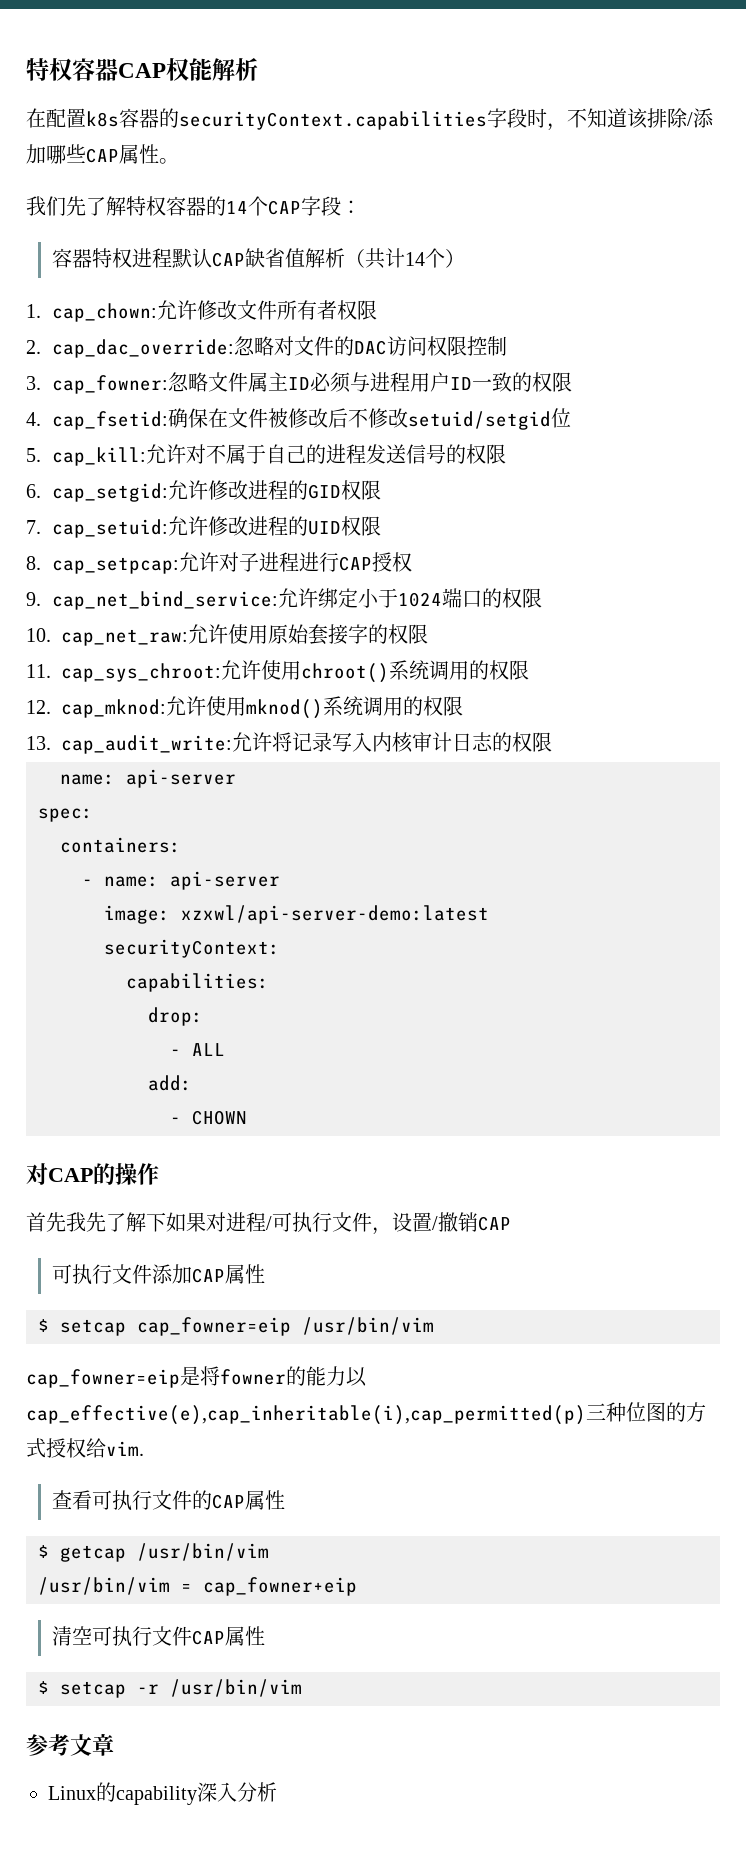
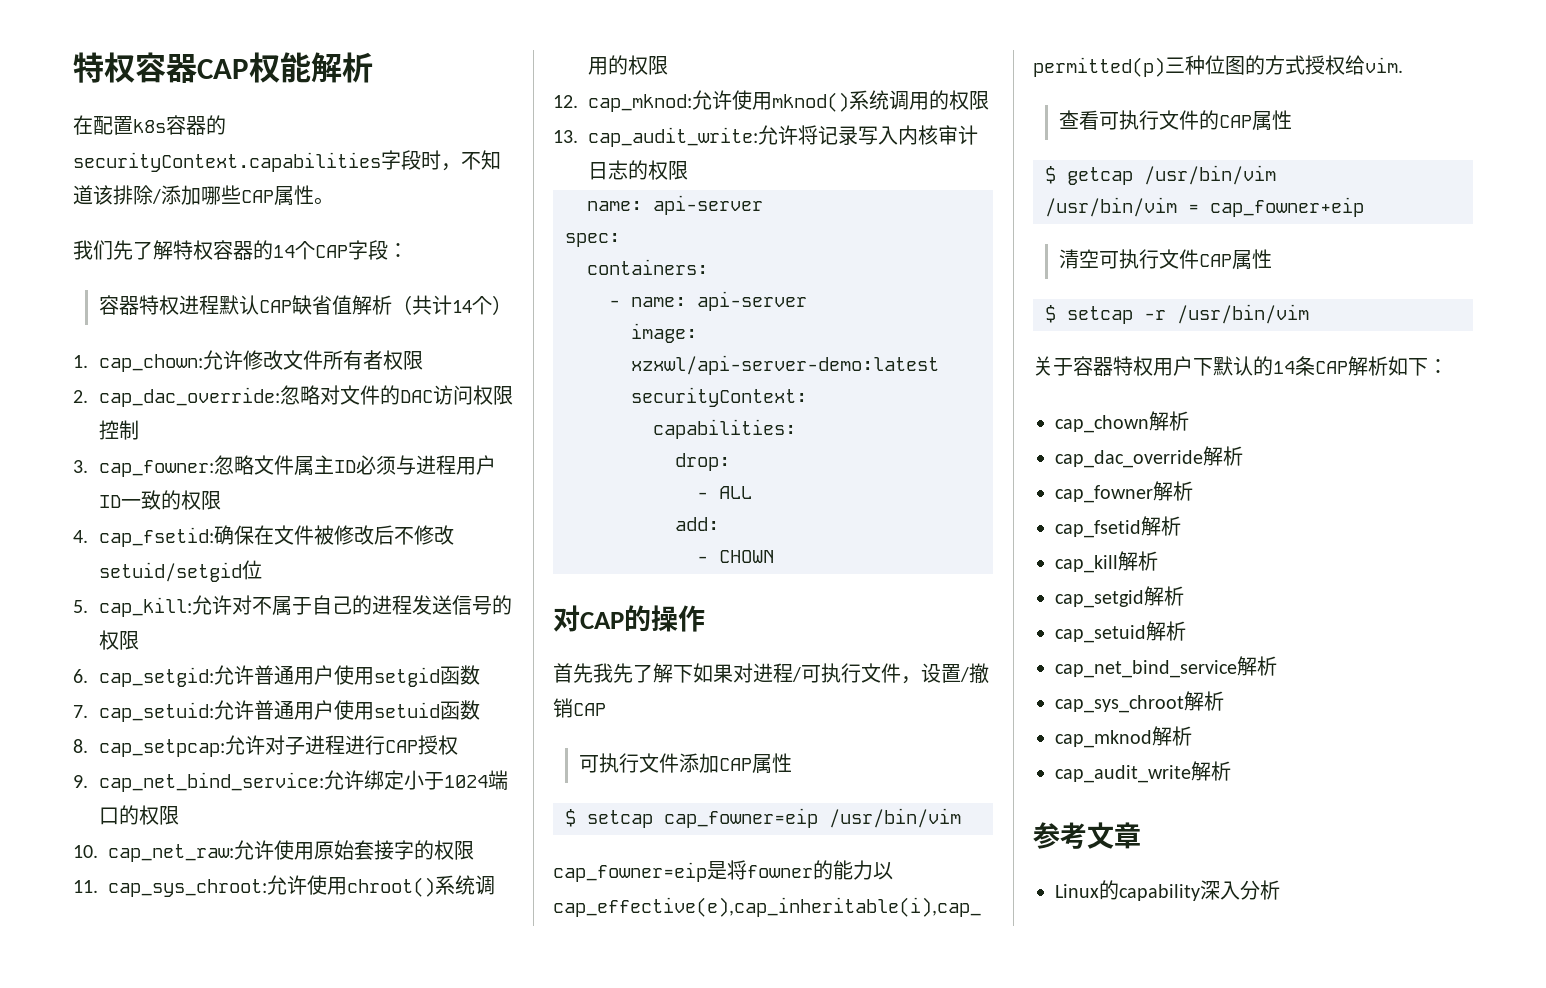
[207,480,381,500] [26,516,381,538] 修改进程的GID权限 // 7. cap_setuid:允许修改进程的UID权限 -> [253,665,480,687] [73,700,480,722] 普通用户使用setgid函数 // 7. cap_setuid:允许普通用户使用setuid函数
(302, 1688) none -> [1033,356,1448,376] [1055,411,1189,433] [1055,446,1243,468] [1055,481,1193,503] [1055,516,1181,538] [1055,551,1158,573] [1055,586,1184,608] [1055,621,1186,643] [1055,656,1277,678] [1055,691,1224,713] [1055,726,1192,748] [1055,761,1231,783] // 关于容器特权用户下默认的14条CAP解析如下： // cap_chown解析 // cap_dac_override解析 // cap_fowner解析 // cap_fsetid解析 // cap_kill解析 // cap_setgid解析 // cap_setuid解析 // cap_net_bind_service解析 // cap_sys_chroot解析 // cap_mknod解析 // cap_audit_write解析

